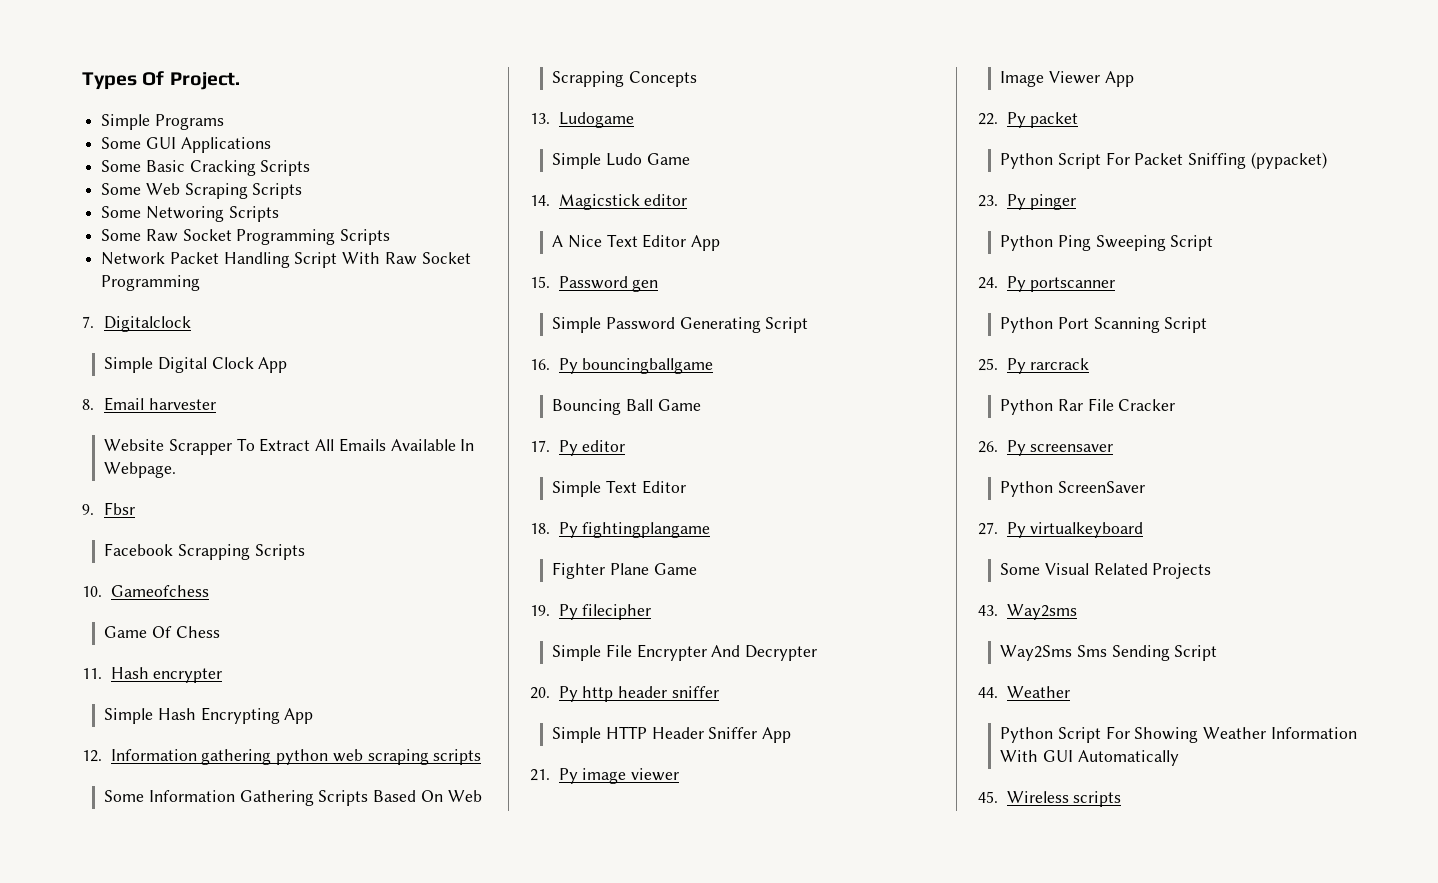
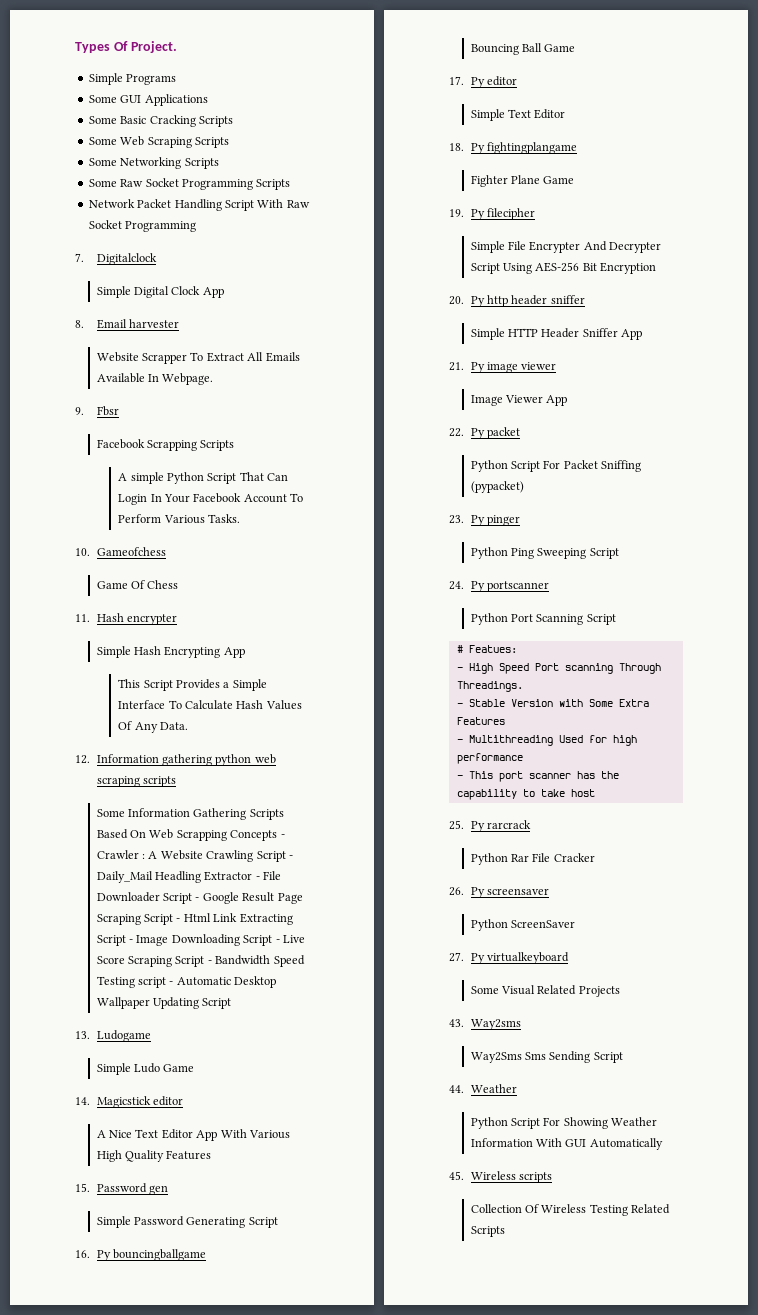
[145,206,224,222] Networing -> [120,157,182,169] Networking
(305, 552) none -> [118,472,289,484] [118,493,304,505] [118,514,240,524] // A simple Python Script That Can Login In Your Facebook Account To Perform Various Tasks.
(314, 716) none -> [118,679,267,691] [118,700,302,710] [118,721,188,733] // This Script Provides a Simple Interface To Calculate Hash Values Of Any Data.
(697, 79) none -> [280,834,285,838] [96,850,293,862] [96,871,282,883] [96,892,303,904] [96,913,293,925] [96,934,305,946] [96,955,305,967] [96,976,277,988] [96,997,232,1009] - Crawler : A Website Crawling Script - Daily_Mail Headling Extractor - File Downloader Script - Google Result Page Scraping Script - Html Link Extracting Script - Image Downloading Script - Live Score Scraping Script - Bandwidth Speed Testing script - Automatic Desktop Wallpaper Updating Script
(721, 243) none -> [220,1129,290,1139] [96,1150,212,1162] With Various High Quality Features
(818, 653) none -> [470,262,657,274] Script Using AES-256 Bit Encryption
(1208, 325) none -> [456,645,517,653] [456,663,661,674] [456,681,523,692] [456,699,649,707] [456,717,505,725] [456,735,637,746] [456,753,523,764] [456,771,619,782] [456,789,595,800] // # Featues: // - High Speed Port scanning Through Threadings. // - Stable Version with Some Extra Features // - Multithreading Used for high performance // - This port scanner has the capability to take host
(1122, 799) none -> [470,1204,671,1216] [470,1226,505,1237] // Collection Of Wireless Testing Related Scripts

